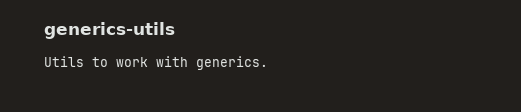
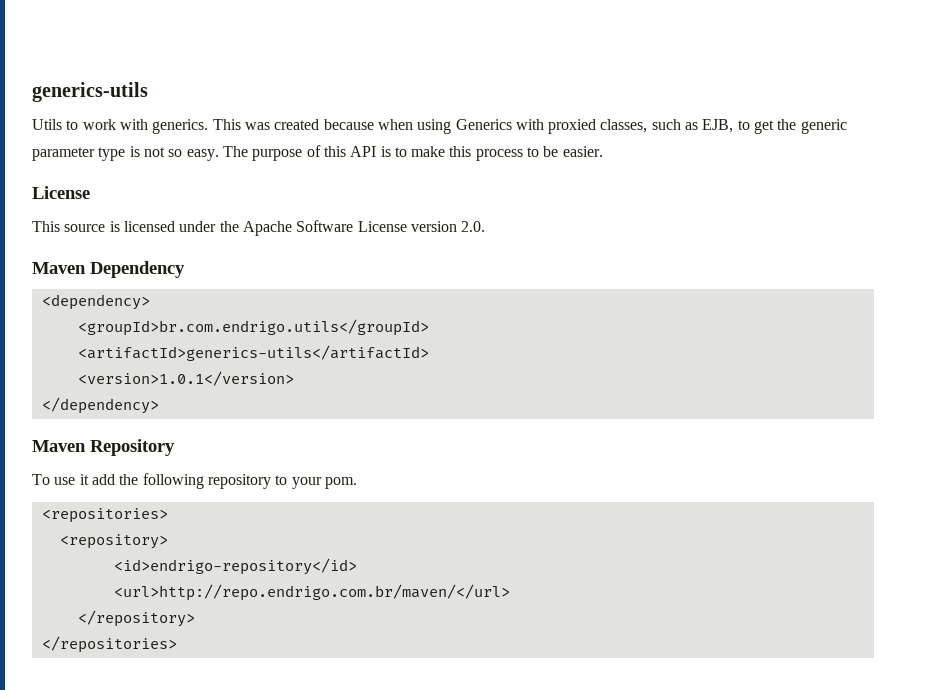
(268, 63) none -> [212,119,847,134] [32,145,603,161] [32,186,90,199] [32,220,486,236] [32,261,185,278] [41,294,150,310] [77,319,429,336] [77,345,429,361] [77,371,294,386] [41,397,159,414] [32,439,175,456] [32,473,357,489] [41,508,168,523] [59,534,168,549] [113,558,357,575] [113,584,510,601] [77,610,195,627] [41,636,177,653] This was created because when using Generics with proxied classes, such as EJB, to get the generic parameter type is not so easy. The purpose of this API is to make this process to be easier. // License // This source is licensed under the Apache Software License version 2.0. // Maven Dependency // <dependency> // <groupId>br.com.endrigo.utils</groupId> // <artifactId>generics-utils</artifactId> // <version>1.0.1</version> // </dependency> // Maven Repository // To use it add the following repository to your pom. // <repositories> // <repository> // <id>endrigo-repository</id> // <url>http://repo.endrigo.com.br/maven/</url> // </repository> // </repositories>

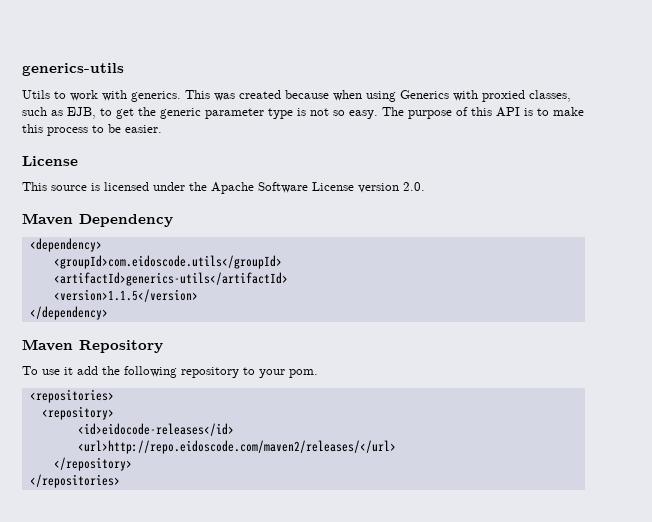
[77,319,429,336] <groupId>br.com.endrigo.utils</groupId> -> [53,255,282,269] <groupId>com.eidoscode.utils</groupId>
[77,371,294,386] <version>1.0.1</version> -> [53,289,198,302] <version>1.1.5</version>
[113,558,357,575] [113,584,510,601] <id>endrigo-repository</id> // <url>http://repo.endrigo.com.br/maven/</url> -> [77,423,234,436] [77,440,396,454] <id>eidocode-releases</id> // <url>http://repo.eidoscode.com/maven2/releases/</url>

